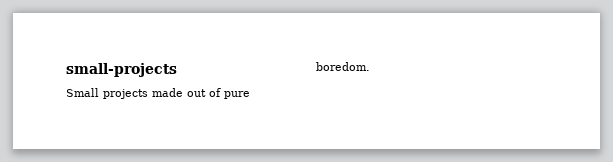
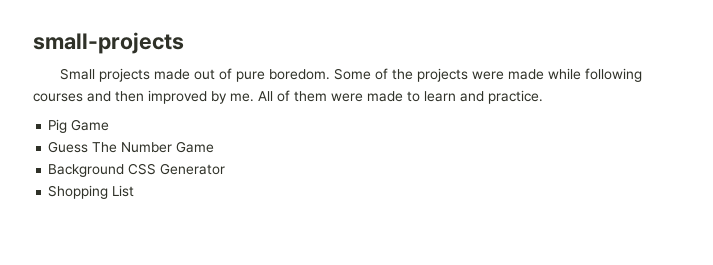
(370, 66) none -> [334,68,643,82] [33,90,543,104] [48,119,110,133] [48,141,215,153] [48,163,226,177] [48,185,135,199] Some of the projects were made while following courses and then improved by me. All of them were made to learn and practice. // Pig Game // Guess The Number Game // Background CSS Generator // Shopping List

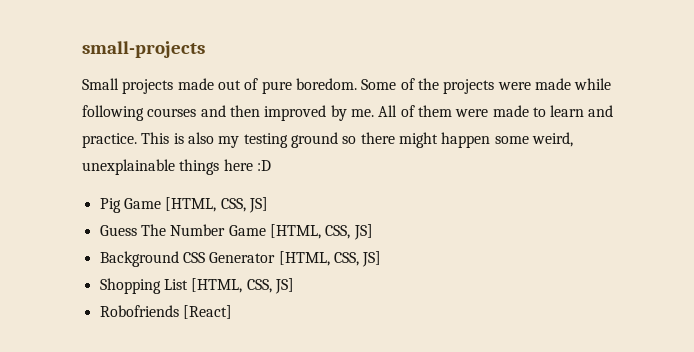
(543, 97) none -> [141,132,573,148] [82,159,271,175] This is also my testing ground so there might happen some weird, unexplainable things here :D
(110, 125) none -> [165,197,268,213] [HTML, CSS, JS]
(215, 147) none -> [269,224,373,240] [HTML, CSS, JS]
(226, 169) none -> [278,251,382,267] [HTML, CSS, JS]
(135, 191) none -> [191,278,294,294] [99,305,232,319] [HTML, CSS, JS] // Robofriends [React]

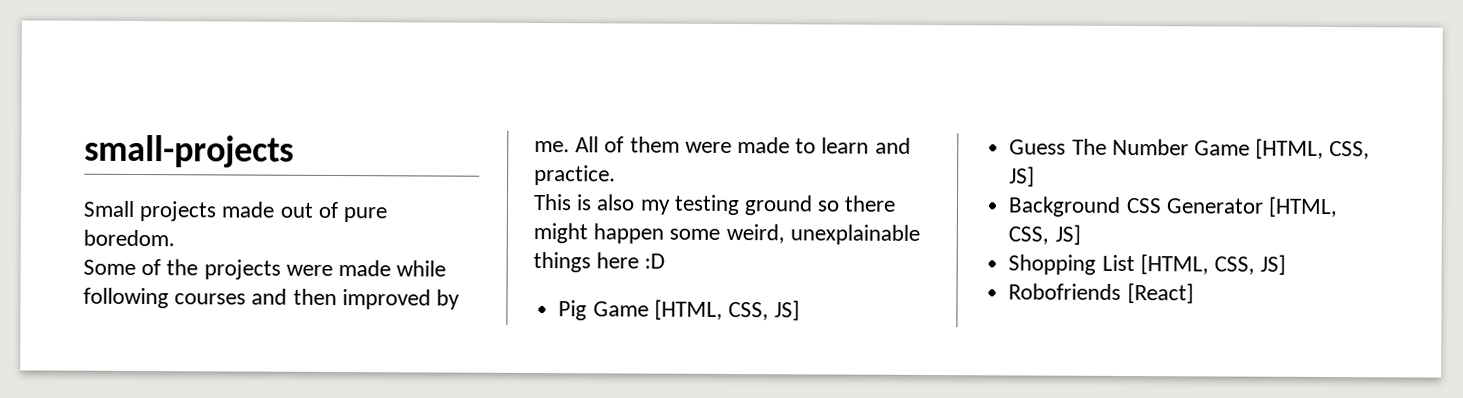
(357, 84) none -> (175, 238) //
(137, 140) none -> (616, 175) //

